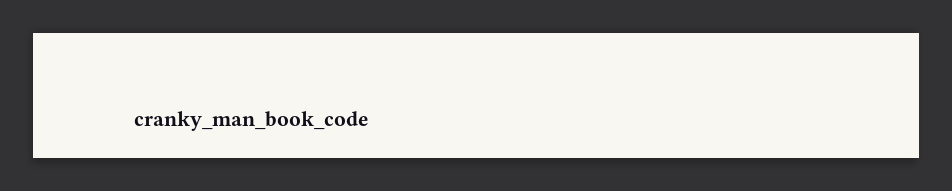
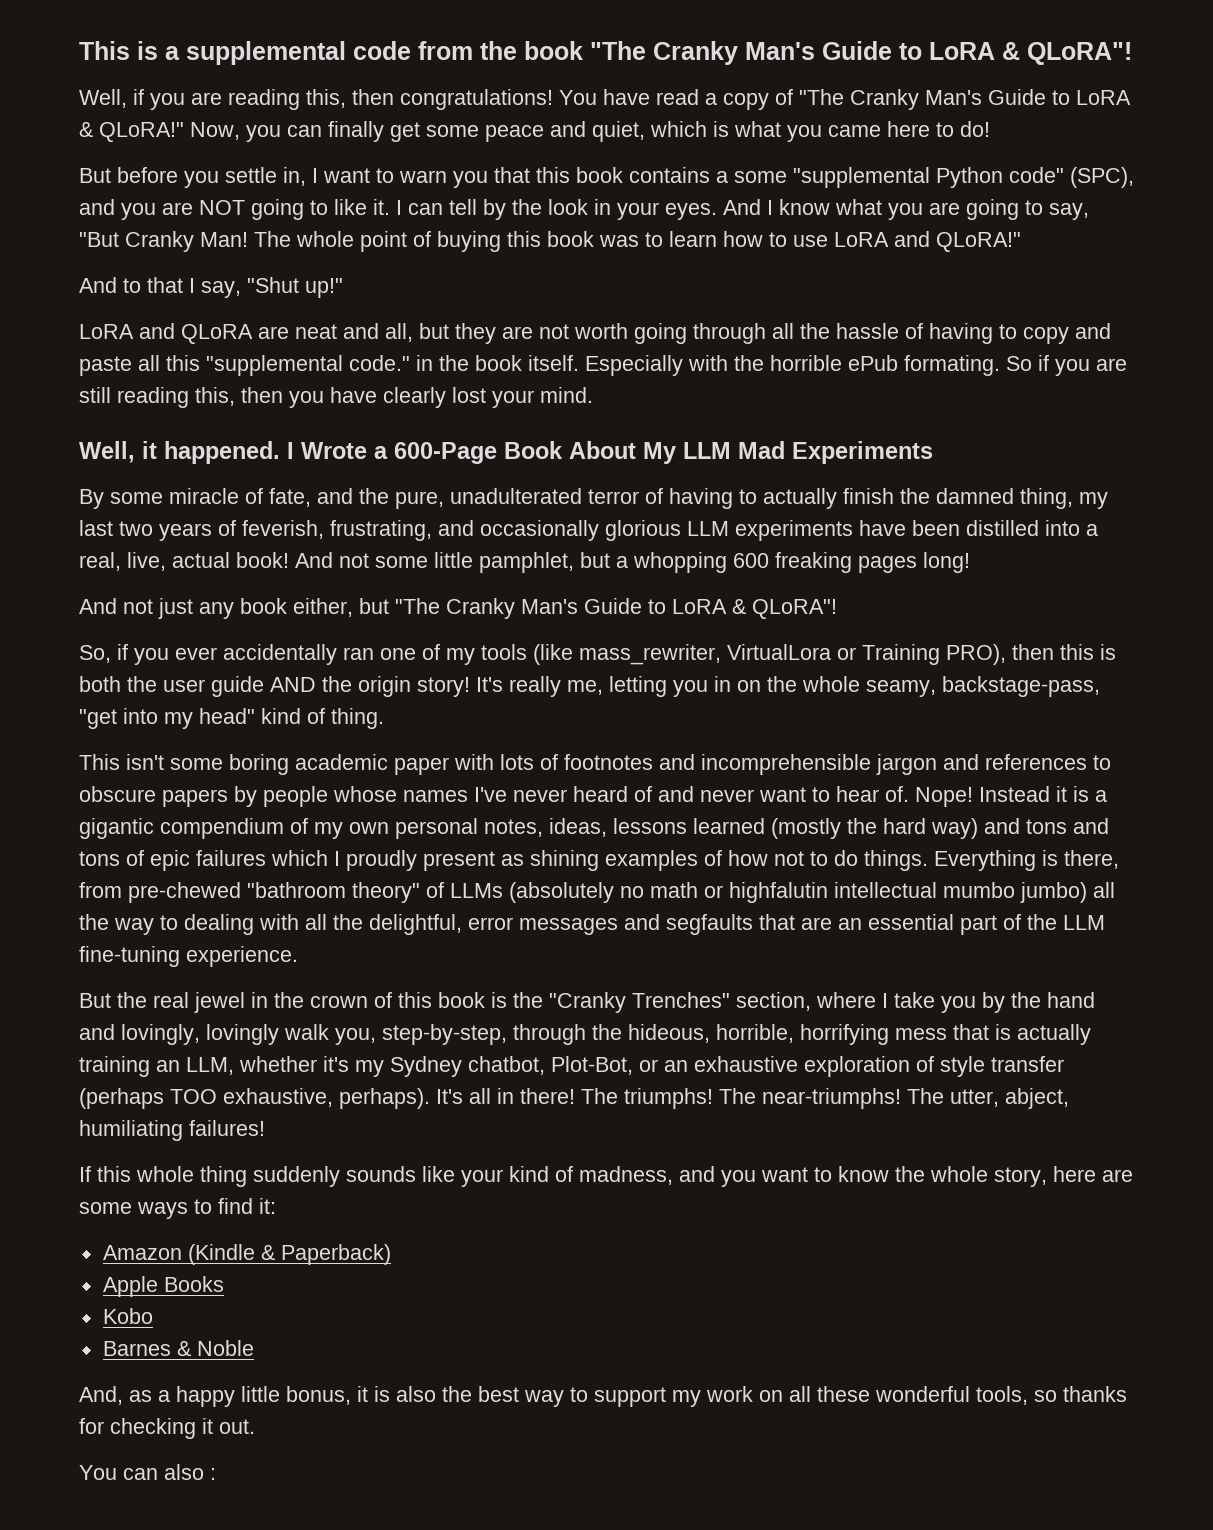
[134,111,369,131] cranky_man_book_code -> [79,41,1132,65] [79,89,1131,110] [79,121,990,142] [79,167,1134,188] [79,199,1089,220] [79,231,1021,252] [79,277,343,298] [79,323,1111,344] [79,355,1127,376] [79,387,593,408] [79,441,933,464] [79,488,1108,509] [79,520,1098,541] [79,552,970,573] [79,598,837,619] [79,644,1116,665] [79,676,1100,697] [79,708,384,729] [79,754,1111,775] [79,786,1107,807] [79,818,1109,839] [79,850,1119,871] [79,882,1115,903] [79,914,1105,935] [79,946,298,967] [79,992,1095,1013] [79,1024,1091,1045] [79,1056,1064,1077] [79,1088,1069,1109] [79,1120,265,1141] [79,1166,1133,1187] [79,1198,276,1219] [102,1244,391,1265] [102,1276,224,1297] [102,1308,153,1324] [102,1340,254,1356] [79,1386,1127,1407] [79,1418,255,1439] [79,1464,216,1480] This is a supplemental code from the book "The Cranky Man's Guide to LoRA & QLoRA"! // Well, if you are reading this, then congratulations! You have read a copy of "The Cranky Man's Guide to LoRA & QLoRA!" Now, you can finally get some peace and quiet, which is what you came here to do! // But before you settle in, I want to warn you that this book contains a some "supplemental Python code" (SPC), and you are NOT going to like it. I can tell by the look in your eyes. And I know what you are going to say, "But Cranky Man! The whole point of buying this book was to learn how to use LoRA and QLoRA!" // And to that I say, "Shut up!" // LoRA and QLoRA are neat and all, but they are not worth going through all the hassle of having to copy and paste all this "supplemental code." in the book itself. Especially with the horrible ePub formating. So if you are still reading this, then you have clearly lost your mind. // Well, it happened. I Wrote a 600-Page Book About My LLM Mad Experiments // By some miracle of fate, and the pure, unadulterated terror of having to actually finish the damned thing, my last two years of feverish, frustrating, and occasionally glorious LLM experiments have been distilled into a real, live, actual book! And not some little pamphlet, but a whopping 600 freaking pages long! // And not just any book either, but "The Cranky Man's Guide to LoRA & QLoRA"! // So, if you ever accidentally ran one of my tools (like mass_rewriter, VirtualLora or Training PRO), then this is both the user guide AND the origin story! It's really me, letting you in on the whole seamy, backstage-pass, "get into my head" kind of thing. // This isn't some boring academic paper with lots of footnotes and incomprehensible jargon and references to obscure papers by people whose names I've never heard of and never want to hear of. Nope! Instead it is a gigantic compendium of my own personal notes, ideas, lessons learned (mostly the hard way) and tons and tons of epic failures which I proudly present as shining examples of how not to do things. Everything is there, from pre-chewed "bathroom theory" of LLMs (absolutely no math or highfalutin intellectual mumbo jumbo) all the way to dealing with all the delightful, error messages and segfaults that are an essential part of the LLM fine-tuning experience. // But the real jewel in the crown of this book is the "Cranky Trenches" section, where I take you by the hand and lovingly, lovingly walk you, step-by-step, through the hideous, horrible, horrifying mess that is actually training an LLM, whether it's my Sydney chatbot, Plot-Bot, or an exhaustive exploration of style transfer (perhaps TOO exhaustive, perhaps). It's all in there! The triumphs! The near-triumphs! The utter, abject, humiliating failures! // If this whole thing suddenly sounds like your kind of madness, and you want to know the whole story, here are some ways to find it: // Amazon (Kindle & Paperback) // Apple Books // Kobo // Barnes & Noble // And, as a happy little bonus, it is also the best way to support my work on all these wonderful tools, so thanks for checking it out. // You can also :

